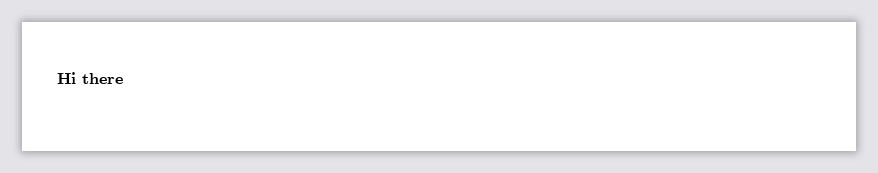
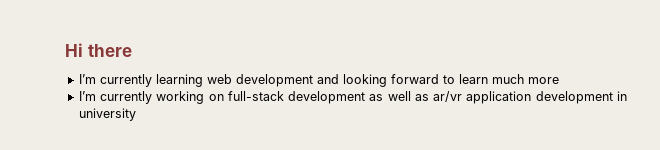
(123, 78) none -> [78,74,559,87] [78,91,627,104] [78,108,136,121] // I’m currently learning web development and looking forward to learn much more // I’m currently working on full-stack development as well as ar/vr application development in university

